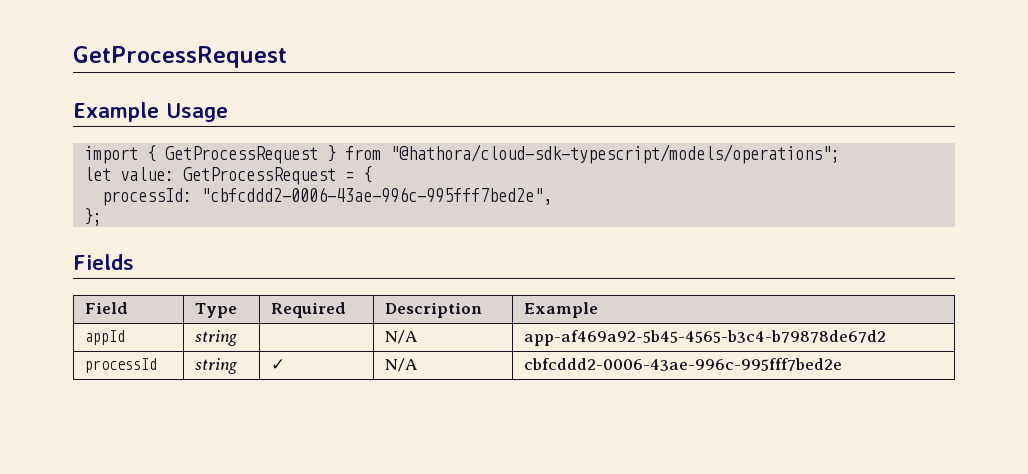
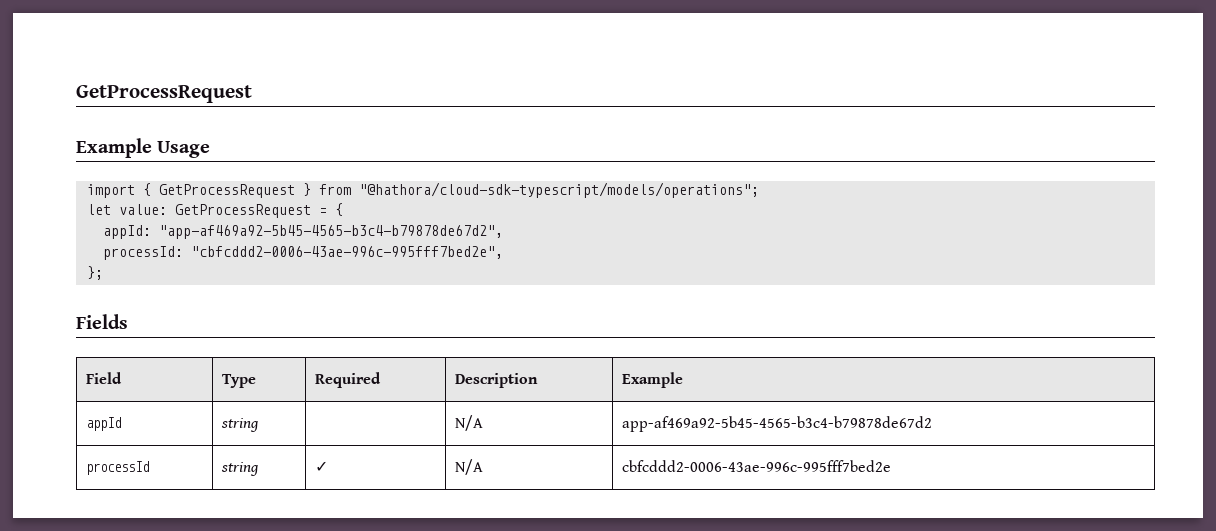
(373, 174) none -> [102,225,503,239] // appId: "app-af469a92-5b45-4565-b3c4-b79878de67d2",

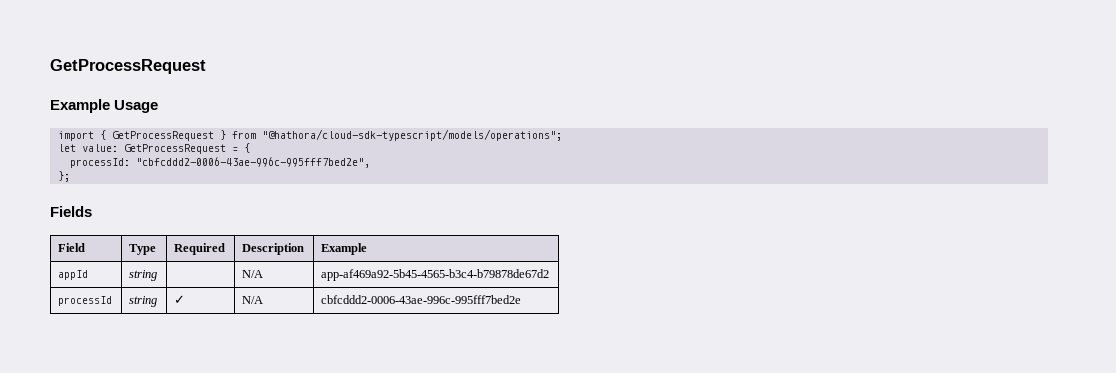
[102,225,503,239] // appId: "app-af469a92-5b45-4565-b3c4-b79878de67d2", -> (250, 148) none

